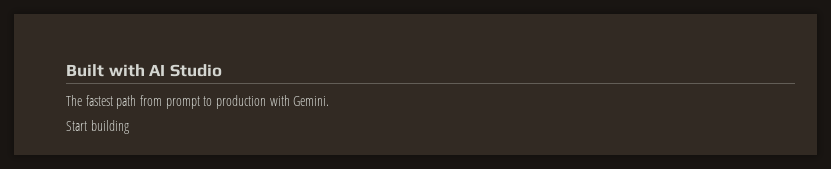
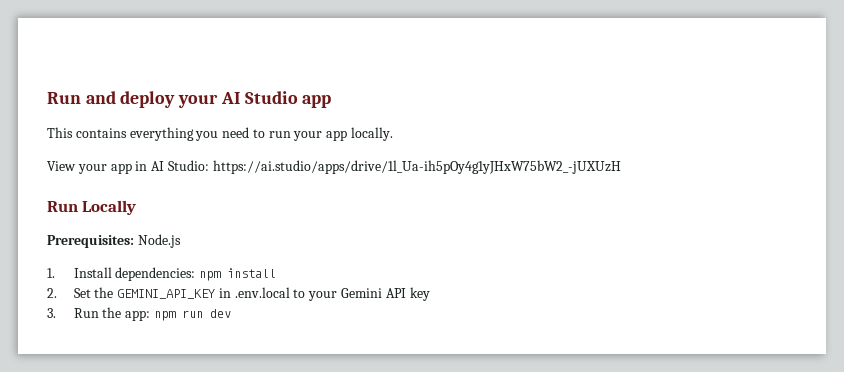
[66,64,222,77] [66,95,330,109] [66,120,129,134] Built with AI Studio // The fastest path from prompt to production with Gemini. // Start building -> [47,91,332,108] [47,127,394,141] [47,160,621,174] [47,200,137,215] [47,234,181,248] [47,267,277,281] [47,287,430,301] [47,307,231,321] Run and deploy your AI Studio app // This contains everything you need to run your app locally. // View your app in AI Studio: https://ai.studio/apps/drive/1l_Ua-ih5pOy4g1yJHxW75bW2_-jUXUzH // Run Locally // Prerequisites: Node.js // 1. Install dependencies: npm install // 2. Set the GEMINI_API_KEY in .env.local to your Gemini API key // 3. Run the app: npm run dev

